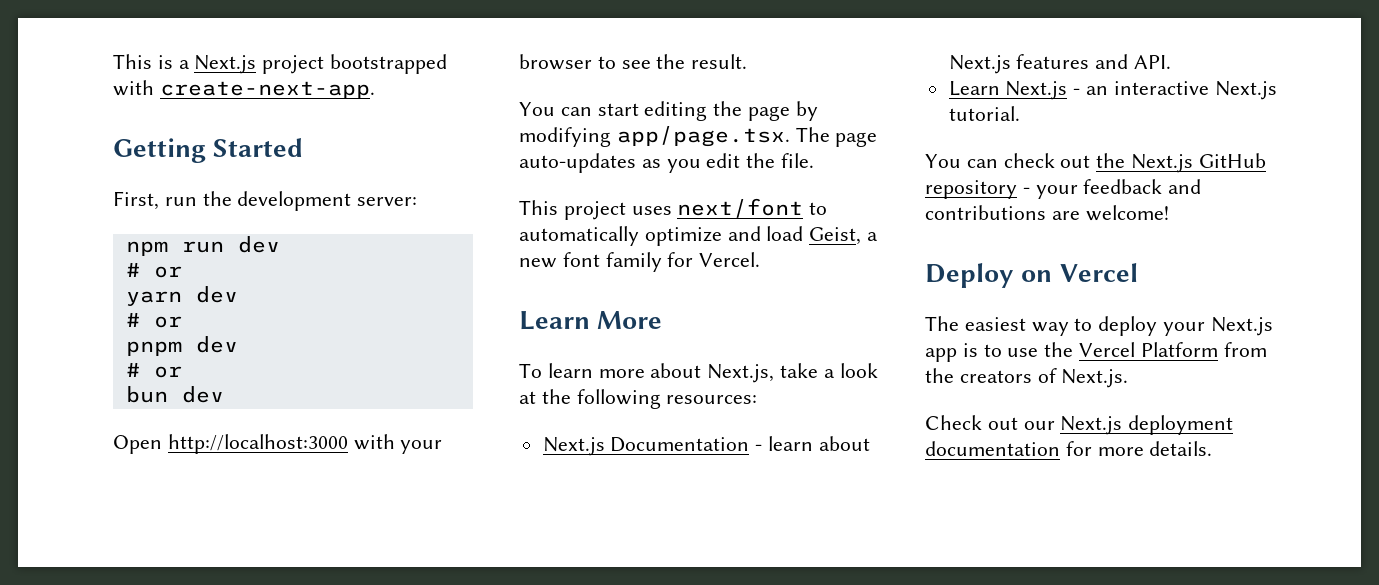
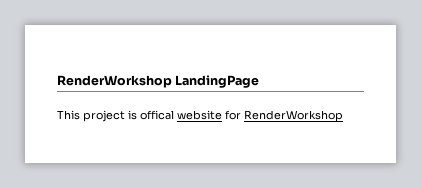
[113,54,448,74] [113,80,375,99] [113,138,304,163] [113,191,418,211] [125,236,280,256] [125,263,182,278] [125,286,238,306] [125,313,182,328] [125,336,238,356] [125,363,182,378] [125,386,224,403] [113,434,443,454] [519,54,748,70] [519,101,818,121] [519,126,878,147] [519,153,815,173] [519,198,828,220] [519,226,879,246] [519,252,761,272] [519,311,663,330] [519,363,878,383] [519,389,758,409] [542,436,870,456] [948,54,1172,74] [948,81,1277,100] [948,106,1020,121] [925,153,1266,173] [925,179,1202,199] [925,205,1169,221] [925,263,1138,288] [925,316,1273,336] [925,342,1267,362] [925,368,1129,388] [925,415,1234,435] [925,441,1213,456] This is a Next.js project bootstrapped with create-next-app. // Getting Started // First, run the development server: // npm run dev // # or // yarn dev // # or // pnpm dev // # or // bun dev // Open http://localhost:3000 with your browser to see the result. // You can start editing the page by modifying app/page.tsx. The page auto-updates as you edit the file. // This project uses next/font to automatically optimize and load Geist, a new font family for Vercel. // Learn More // To learn more about Next.js, take a look at the following resources: // Next.js Documentation - learn about Next.js features and API. // Learn Next.js - an interactive Next.js tutorial. // You can check out the Next.js GitHub repository - your feedback and contributions are welcome! // Deploy on Vercel // The easiest way to deploy your Next.js app is to use the Vercel Platform from the creators of Next.js. // Check out our Next.js deployment documentation for more details. -> [57,75,260,88] [57,110,343,122] RenderWorkshop LandingPage // This project is offical website for RenderWorkshop

